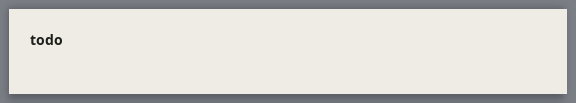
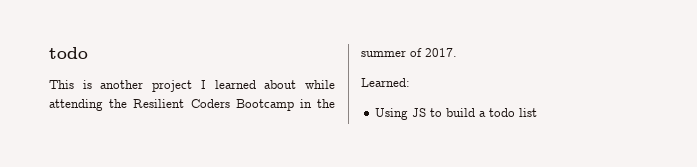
[30,34,63,45] todo -> [49,47,88,59] [49,80,335,92] [49,99,335,111] [361,48,457,57] [361,78,410,87] [375,108,538,120] todo // This is another project I learned about while attending the Resilient Coders Bootcamp in the summer of 2017. // Learned: // Using JS to build a todo list

